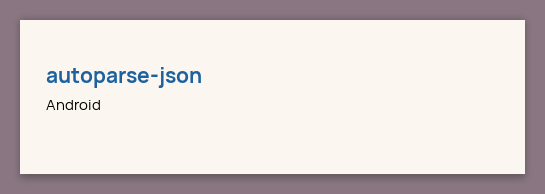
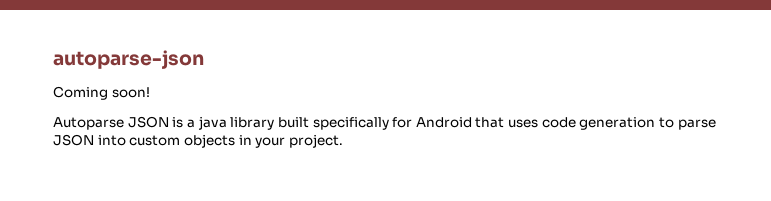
[46,100,101,110] Android -> [53,86,150,100] [53,116,716,130] [53,134,343,148] Coming soon! // Autoparse JSON is a java library built specifically for Android that uses code generation to parse JSON into custom objects in your project.

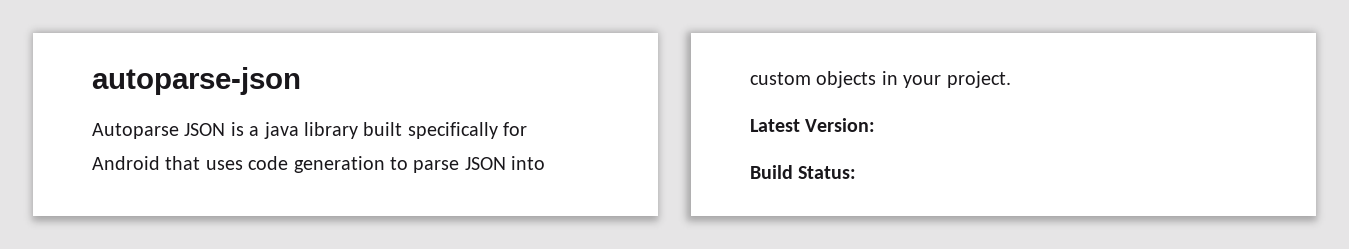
[53,86,150,100] // Coming soon! -> (301, 81) none
(343, 141) none -> [750,118,876,132] [750,165,857,179] // Latest Version: // Build Status:

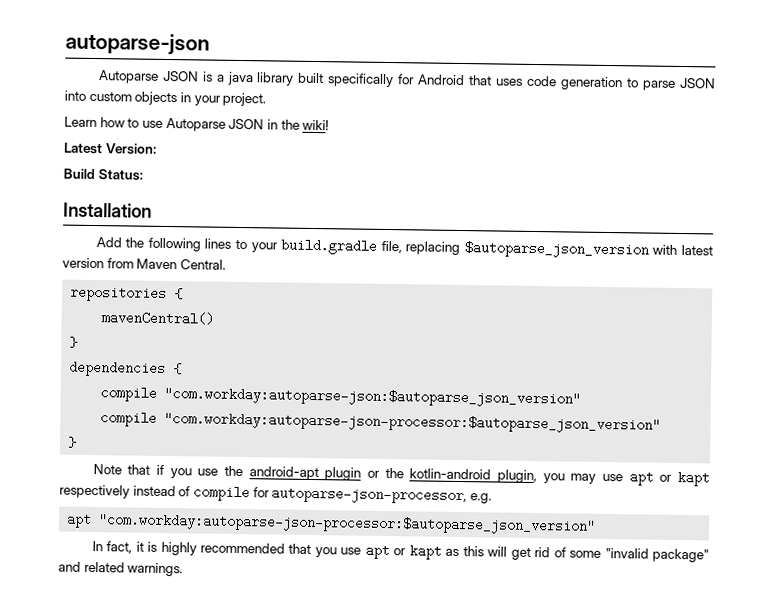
[750,118,876,132] [750,165,857,179] Latest Version: // Build Status: -> [64,116,330,132] [64,142,157,155] [63,168,143,181] [63,202,152,218] [95,237,713,259] [62,257,226,270] [70,285,184,303] [101,311,215,326] [69,336,79,348] [69,360,183,377] [100,386,582,408] [100,411,662,434] [68,436,78,448] [92,464,710,487] [59,484,492,505] [66,512,597,535] [91,541,709,563] [58,561,184,577] Learn how to use Autoparse JSON in the wiki! // Latest Version: // Build Status: // Installation // Add the following lines to your build.gradle file, replacing $autoparse_json_version with latest version from Maven Central. // repositories { // mavenCentral() // } // dependencies { // compile "com.workday:autoparse-json:$autoparse_json_version" // compile "com.workday:autoparse-json-processor:$autoparse_json_version" // } // Note that if you use the android-apt plugin or the kotlin-android plugin, you may use apt or kapt respectively instead of compile for autoparse-json-processor, e.g. // apt "com.workday:autoparse-json-processor:$autoparse_json_version" // In fact, it is highly recommended that you use apt or kapt as this will get rid of some "invalid package" and related warnings.

